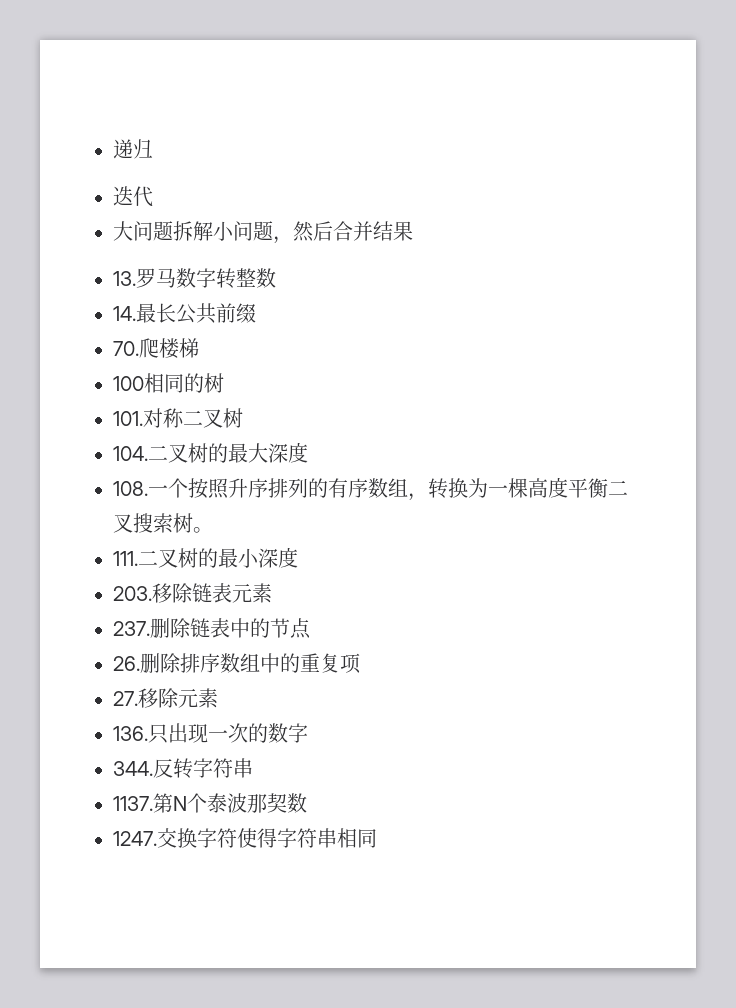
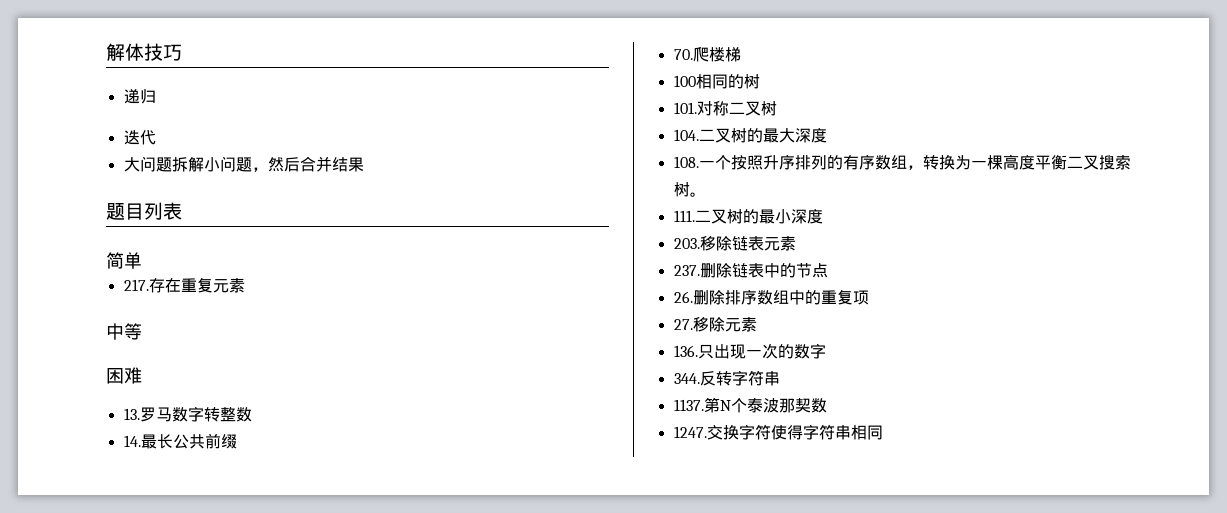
(113, 149) none -> [106,43,182,61] 解体技巧 //
(413, 231) none -> [106,202,182,220] [106,252,142,269] [123,278,245,293] [106,323,142,340] [106,367,142,384] // 题目列表 // 简单 // 217.存在重复元素 // 中等 // 困难

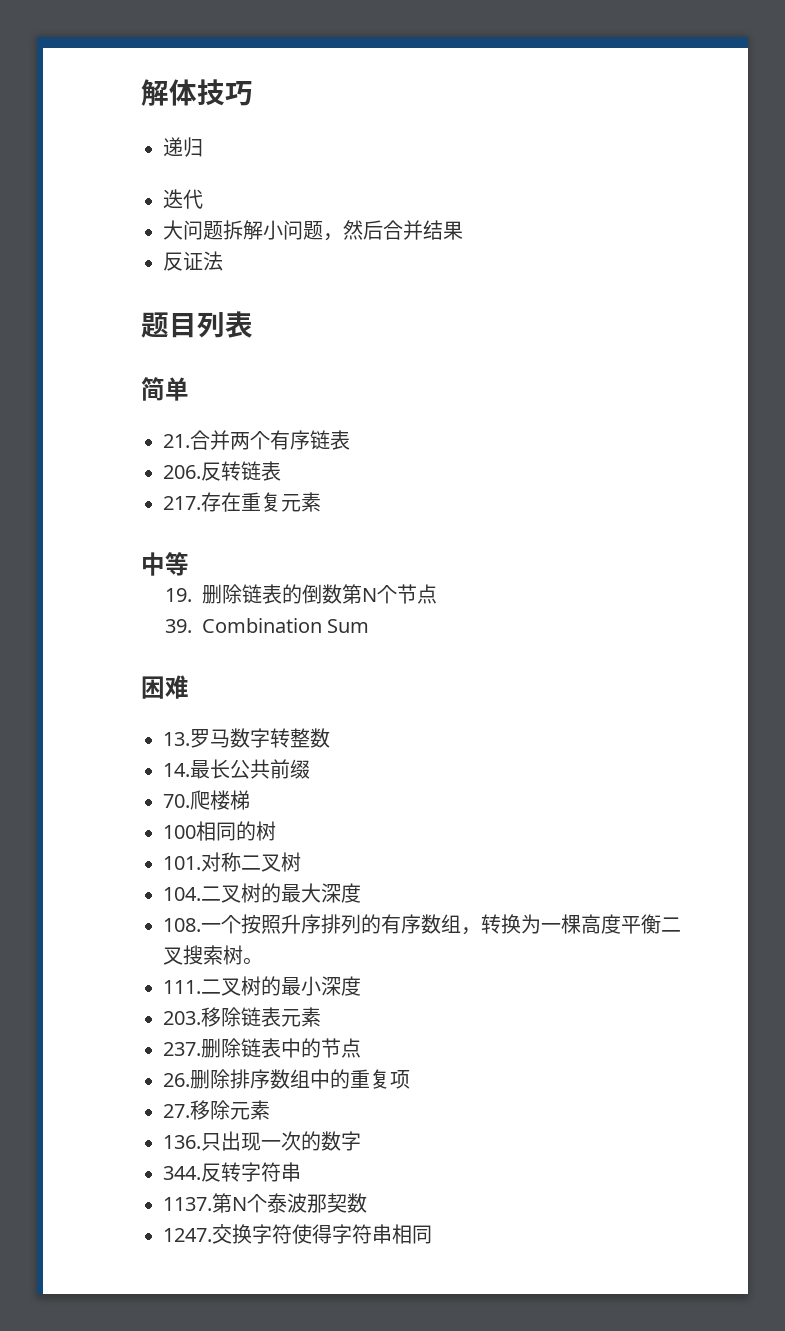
(364, 164) none -> [163,251,223,271] // 反证法
(142, 260) none -> [163,430,350,450] [163,461,281,481] // 21.合并两个有序链表 // 206.反转链表
(142, 331) none -> [164,584,437,604] [164,618,370,633] // 19.删除链表的倒数第N个节点 // 39. Combination Sum

